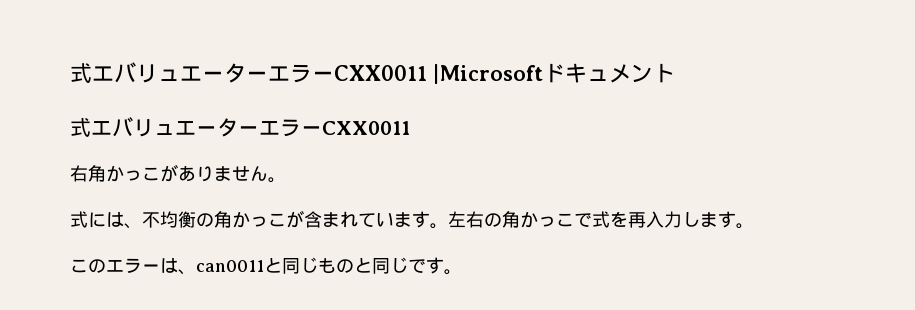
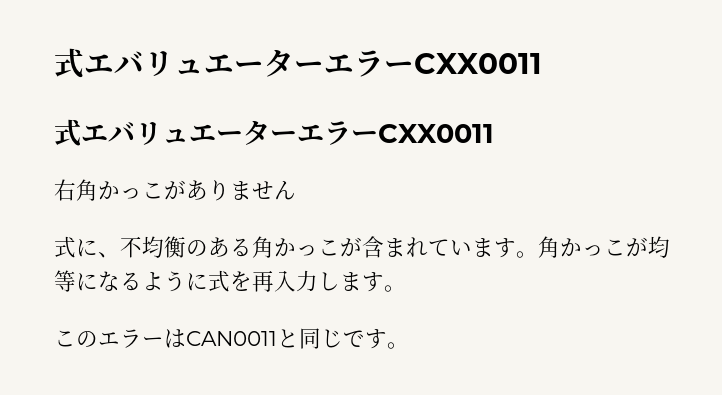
[70,62,675,84] 式エバリュエーターエラーCXX0011 |Microsoftドキュメント -> [54,48,542,79] 式エバリュエーターエラーCXX0011
[268,177,286,183] 。 -> (296, 190) none
[106,212,124,227] は -> (98, 247) none
(214, 220) none -> [208,237,252,257] ある
[448,211,592,228] 左右の角かっこで -> [538,236,670,258] [54,270,208,292] 角かっこが均等になるように
[178,257,354,275] 、can0011と同じもの -> [186,331,277,346] CAN0011

